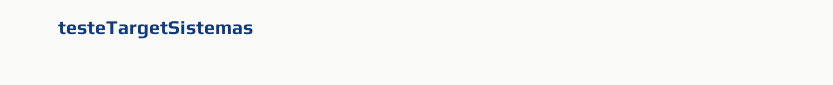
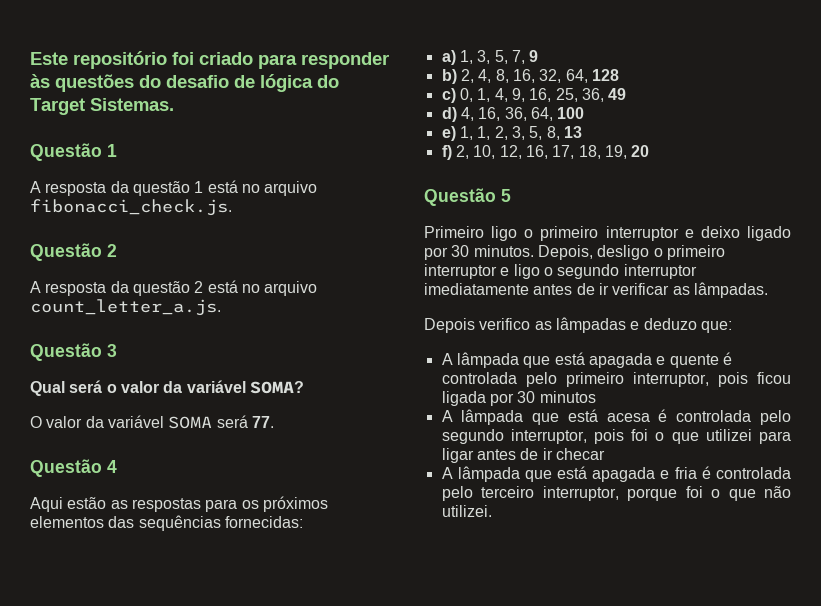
[58,21,253,39] testeTargetSistemas -> [30,51,389,69] [30,74,339,92] [30,98,174,115] [30,143,117,161] [30,180,318,196] [30,199,232,216] [30,243,117,261] [30,280,318,296] [30,299,221,316] [30,343,117,361] [30,380,304,396] [30,415,274,429] [30,459,117,477] [30,496,328,512] [30,515,303,531] [441,50,539,65] [441,69,619,84] [441,88,627,103] [441,107,585,122] [441,126,582,141] [441,145,650,160] [424,188,511,206] [424,226,791,241] [424,245,725,260] [424,264,697,279] [424,282,768,298] [424,317,732,333] [441,352,732,368] [441,372,791,387] [441,391,596,406] [441,409,791,425] [441,429,791,444] [441,448,605,463] [441,466,791,482] [441,486,791,501] [441,505,492,517] Este repositório foi criado para responder às questões do desafio de lógica do Target Sistemas. // Questão 1 // A resposta da questão 1 está no arquivo fibonacci_check.js. // Questão 2 // A resposta da questão 2 está no arquivo count_letter_a.js. // Questão 3 // Qual será o valor da variável SOMA? // O valor da variável SOMA será 77. // Questão 4 // Aqui estão as respostas para os próximos elementos das sequências fornecidas: // a) 1, 3, 5, 7, 9 // b) 2, 4, 8, 16, 32, 64, 128 // c) 0, 1, 4, 9, 16, 25, 36, 49 // d) 4, 16, 36, 64, 100 // e) 1, 1, 2, 3, 5, 8, 13 // f) 2, 10, 12, 16, 17, 18, 19, 20 // Questão 5 // Primeiro ligo o primeiro interruptor e deixo ligado por 30 minutos. Depois, desligo o primeiro interruptor e ligo o segundo interruptor imediatamente antes de ir verificar as lâmpadas. // Depois verifico as lâmpadas e deduzo que: // A lâmpada que está apagada e quente é controlada pelo primeiro interruptor, pois ficou ligada por 30 minutos // A lâmpada que está acesa é controlada pelo segundo interruptor, pois foi o que utilizei para ligar antes de ir checar // A lâmpada que está apagada e fria é controlada pelo terceiro interruptor, porque foi o que não utilizei.

